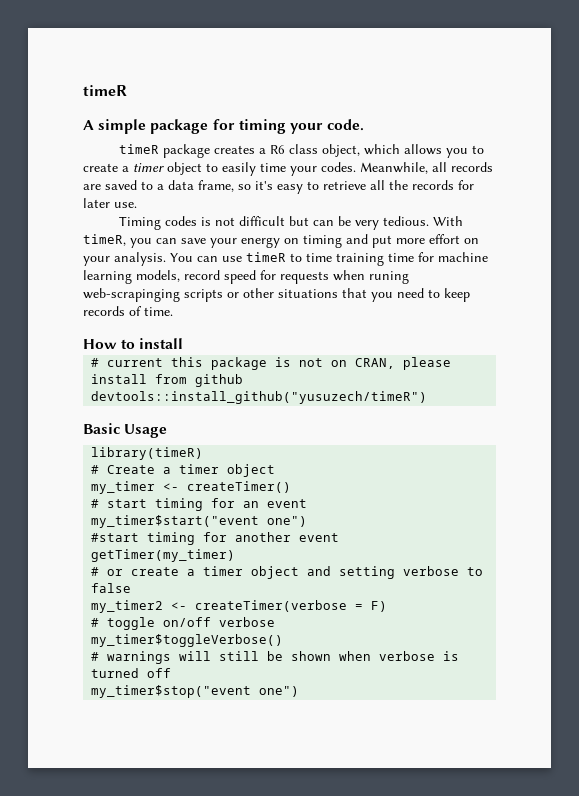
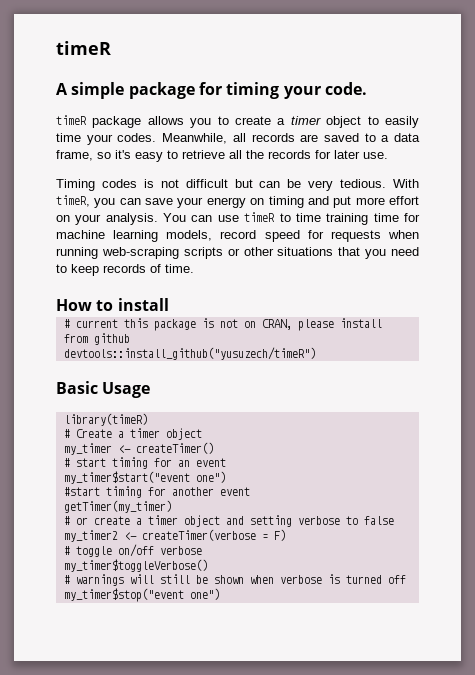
[213,144,400,157] creates a R6 class object, which -> (142, 122) none
[369,271,409,284] [83,288,180,302] runing web-scrapinging -> [56,247,179,259] running web-scraping

